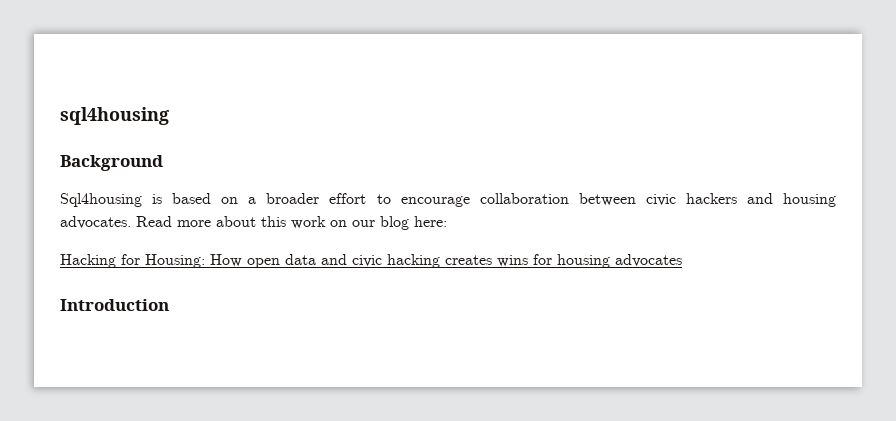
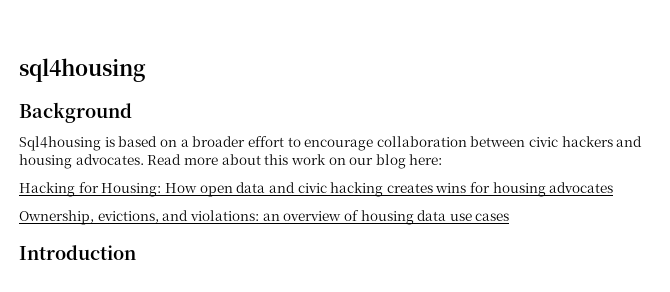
(682, 260) none -> [19,210,510,225] // Ownership, evictions, and violations: an overview of housing data use cases

